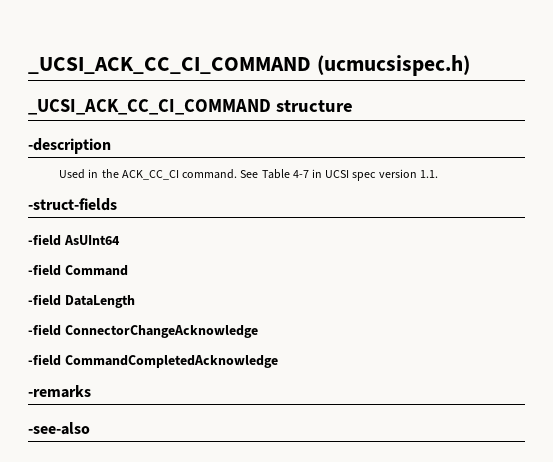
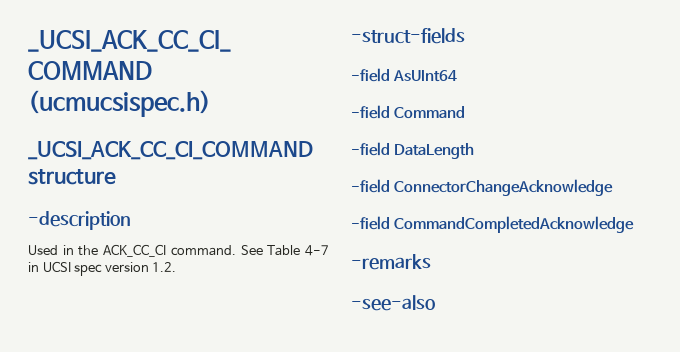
[419,170,438,178] 1.1. -> [152,262,177,272] 1.2.

